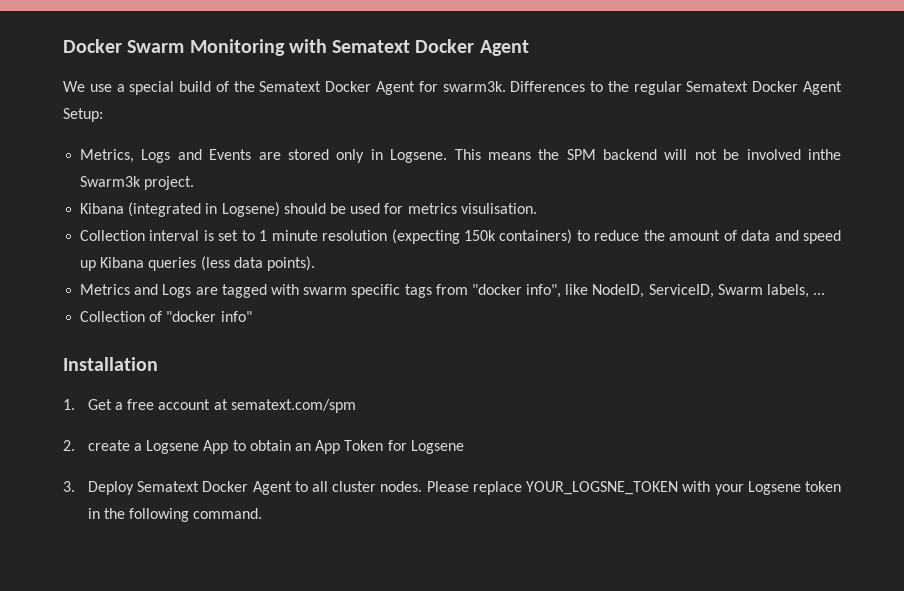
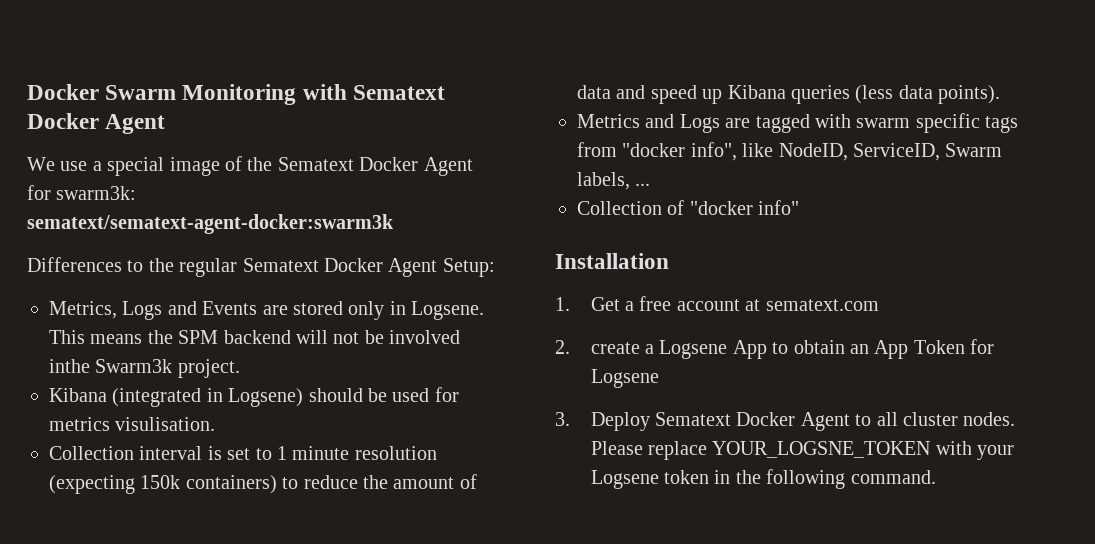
[179,81,212,92] build -> [169,157,220,176] image
[442,81,506,92] swarm3k. -> [56,186,137,200] [27,214,394,234] swarm3k: sematext/sematext-agent-docker:swarm3k //
[230,399,356,413] sematext.com/spm -> [765,299,879,311] sematext.com

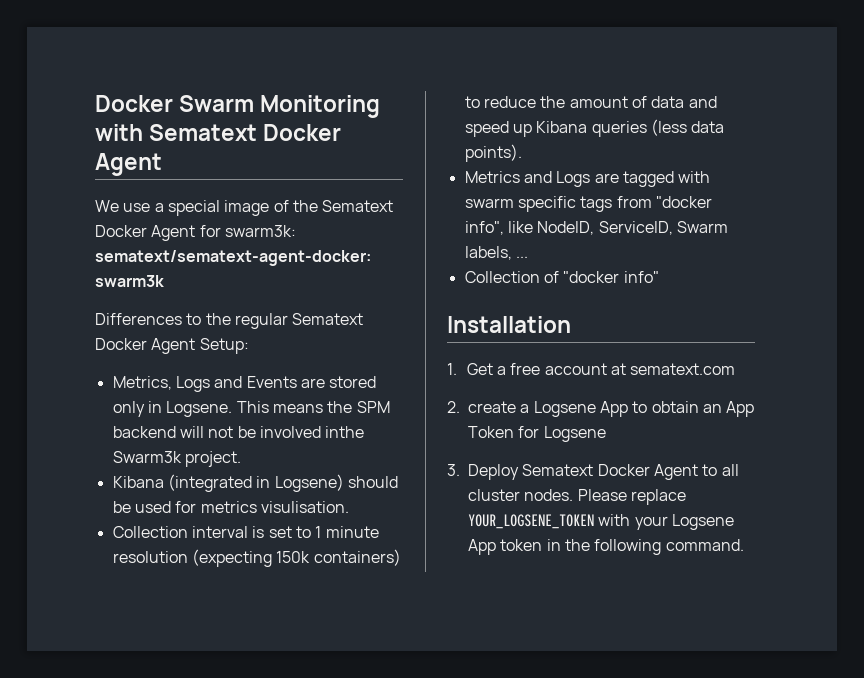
[712,441,931,458] YOUR_LOGSNE_TOKEN -> [468,514,594,529] YOUR_LOGSENE_TOKEN
(659, 479) none -> [468,539,496,555] App

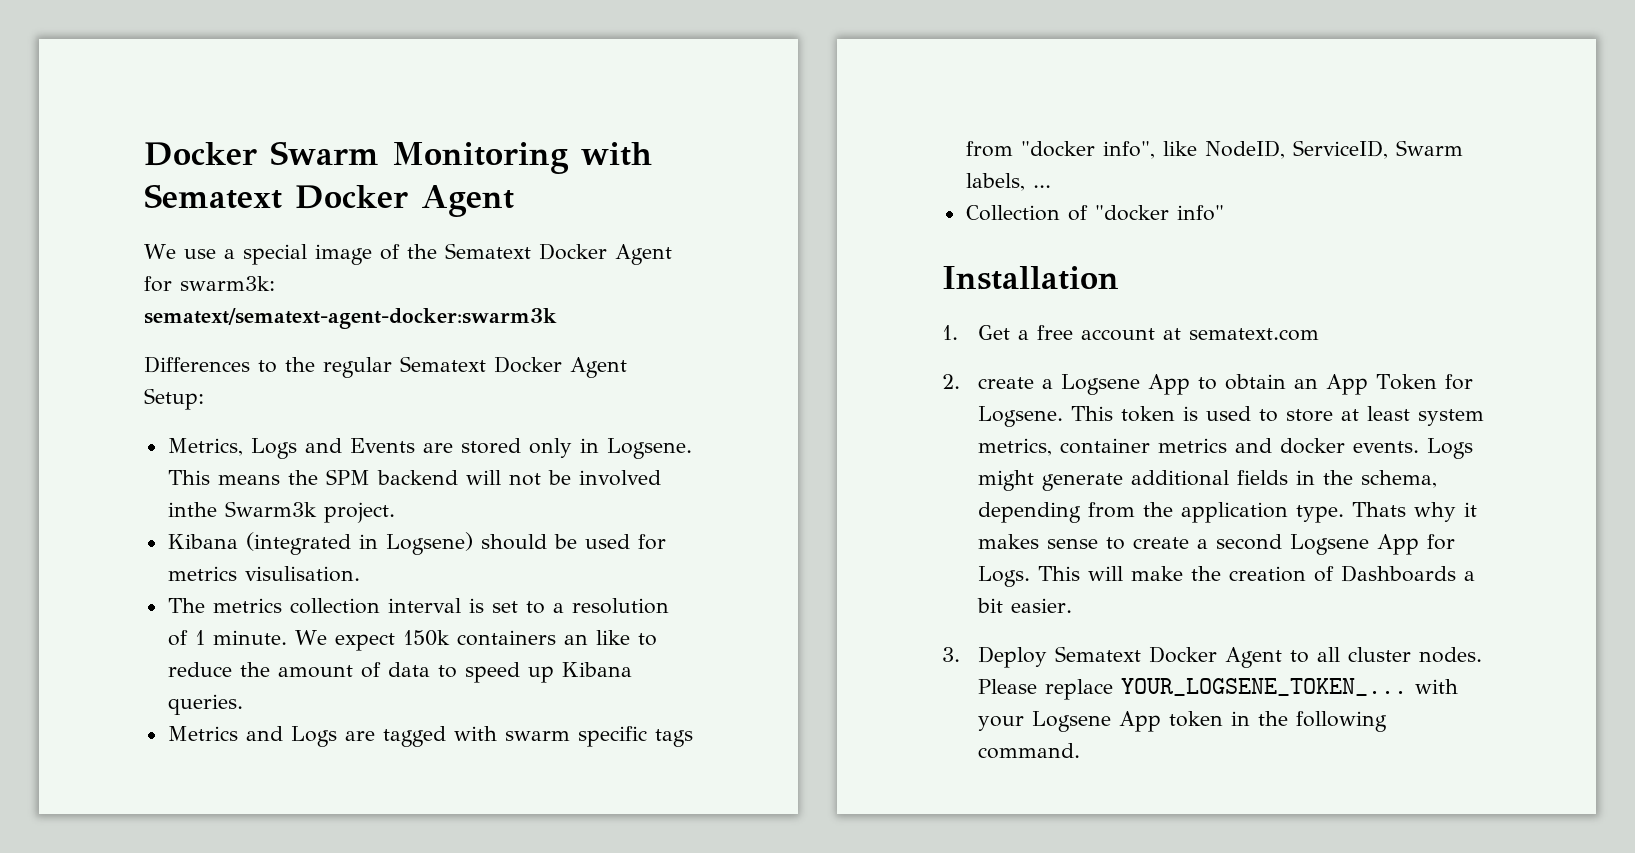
[112,526,188,538] Collection -> [167,598,380,614] The metrics collection
[315,526,379,538] [112,549,401,567] 1 minute resolution (expecting 150k containers) -> [552,598,669,614] [167,630,630,651] a resolution of 1 minute. We expect 150k containers an like
[688,96,717,108] and -> [437,665,457,678] to
[591,119,725,137] [464,144,522,162] queries (less data points). -> [167,694,243,715] queries.
[543,426,606,442] Logsene -> [978,406,1485,427] [978,438,1474,459] [978,470,1438,491] [978,502,1478,523] [978,534,1456,555] [978,565,1476,587] [977,598,1073,613] Logsene. This token is used to store at least system metrics, container metrics and docker events. Logs might generate additional fields in the schema, depending from the application type. Thats why it makes sense to create a second Logsene App for Logs. This will make the creation of Dashboards a bit easier.
[468,514,594,529] YOUR_LOGSENE_TOKEN -> [1121,678,1408,696] YOUR_LOGSENE_TOKEN_...

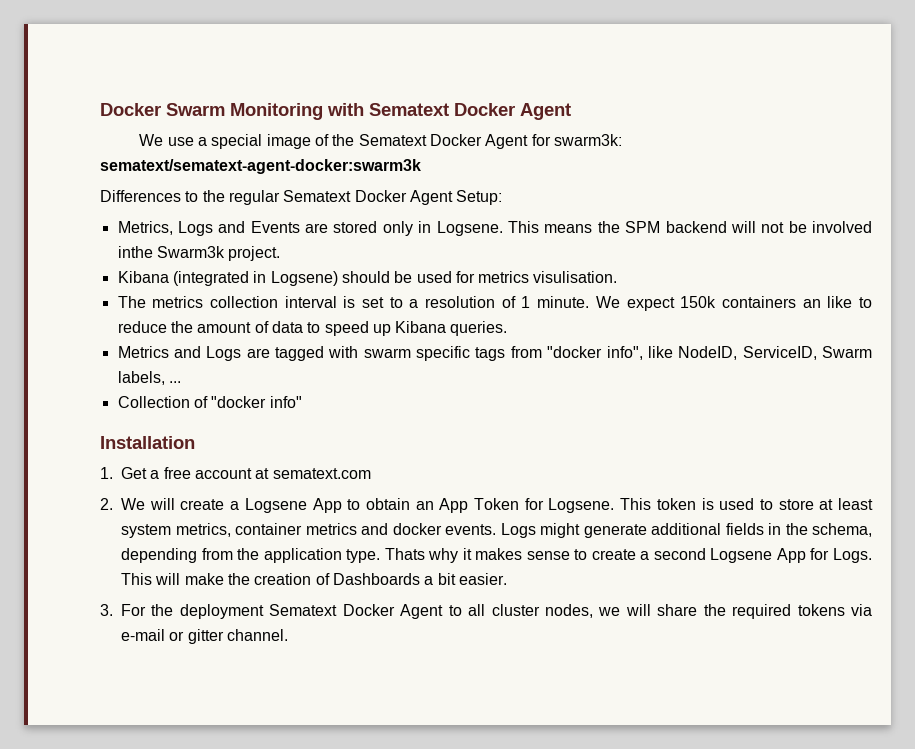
(960, 381) none -> [121,498,175,510] We will
[978,646,1048,668] Deploy -> [121,604,264,619] For the deployment
[1419,647,1483,663] [978,678,1459,700] [978,711,1388,732] [978,743,1081,759] nodes. Please replace YOUR_LOGSENE_TOKEN_... with your Logsene App token in the following command. -> [544,604,872,619] [121,629,288,644] nodes, we will share the required tokens via e-mail or gitter channel.

